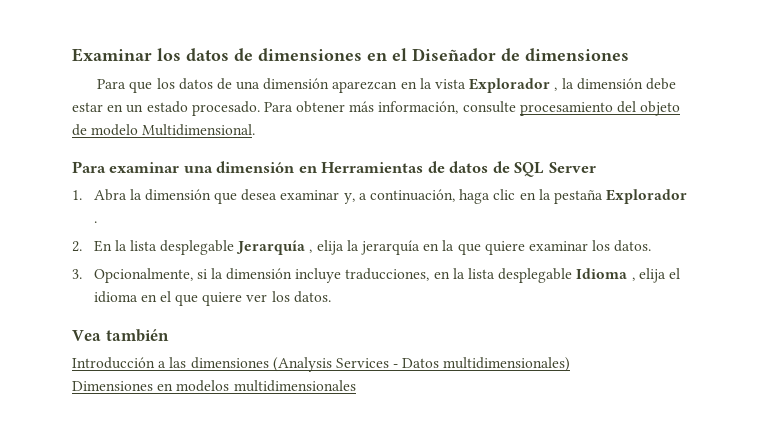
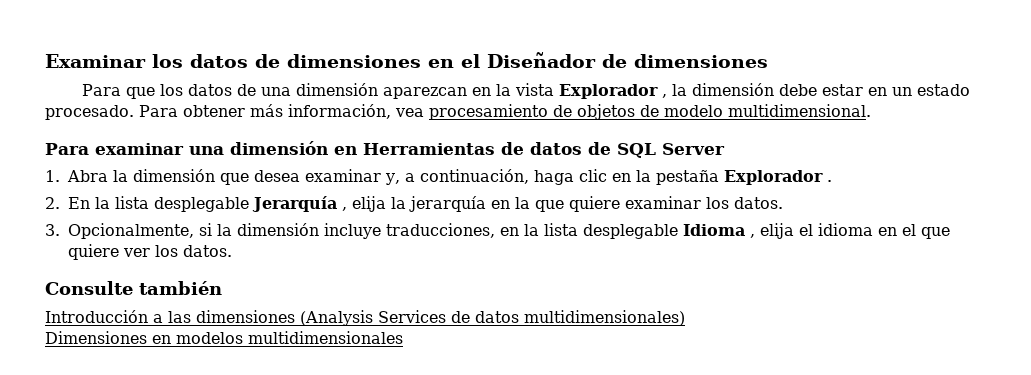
[462,101,681,116] consulte procesamiento del objeto -> [395,104,635,120] vea procesamiento de objetos
[142,124,256,136] Multidimensional. -> [728,104,871,117] multidimensional.
[72,330,101,341] Vea -> [45,281,133,295] Consulte
[393,358,440,368] - Datos -> [451,311,519,323] de datos

